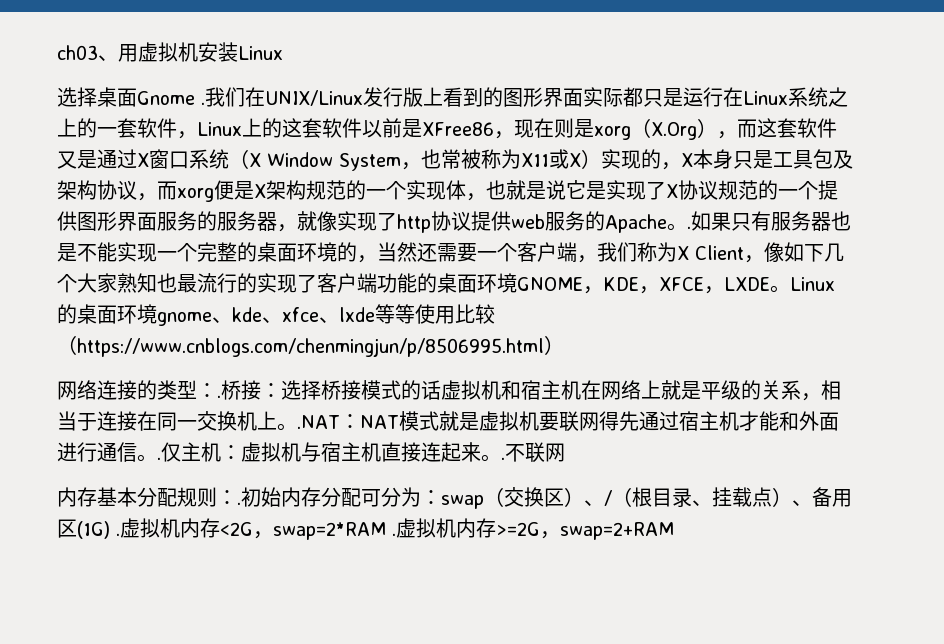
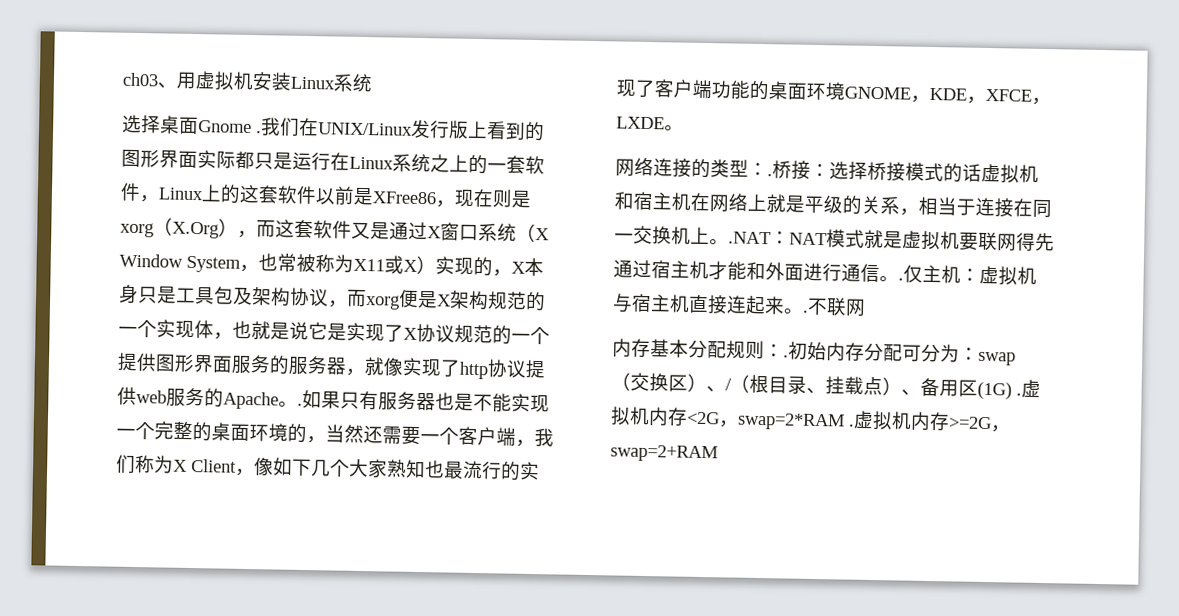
(283, 53) none -> [333,73,373,93] 系统
[790,277,835,291] [57,304,495,326] [57,335,564,357] Linux的桌面环境gnome、kde、xfce、lxde等等使用比较（https://www.cnblogs.com/chenmingjun/p/8506995.html） -> (684, 128) none

